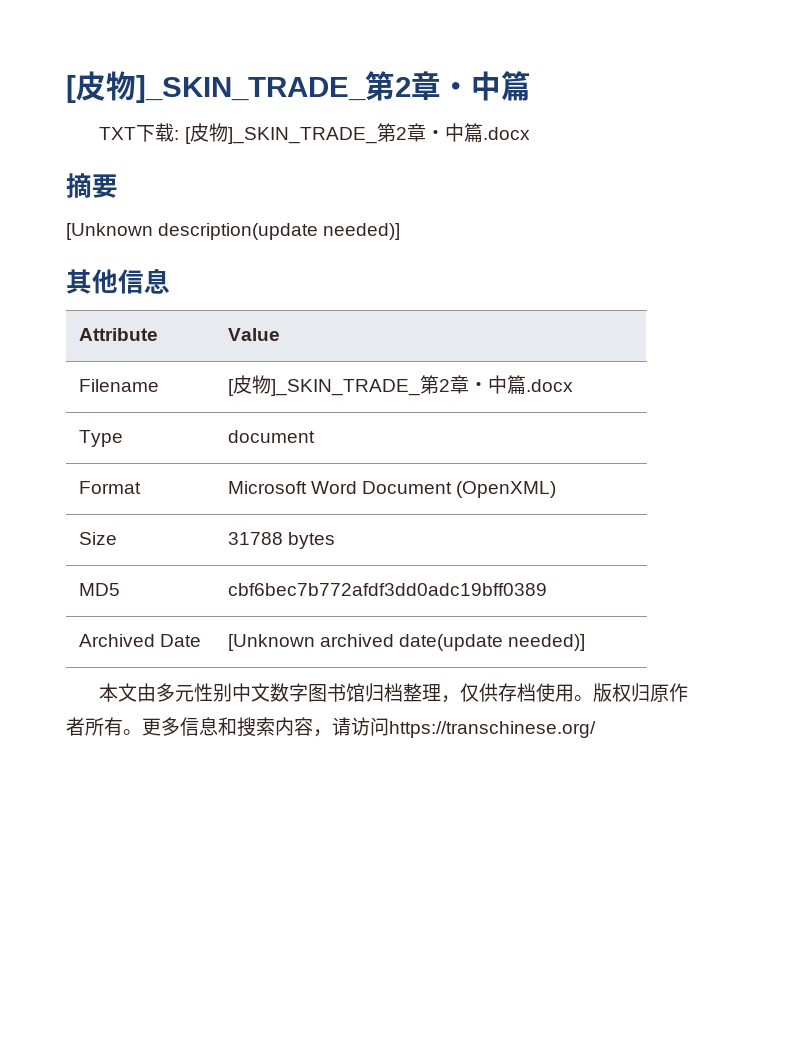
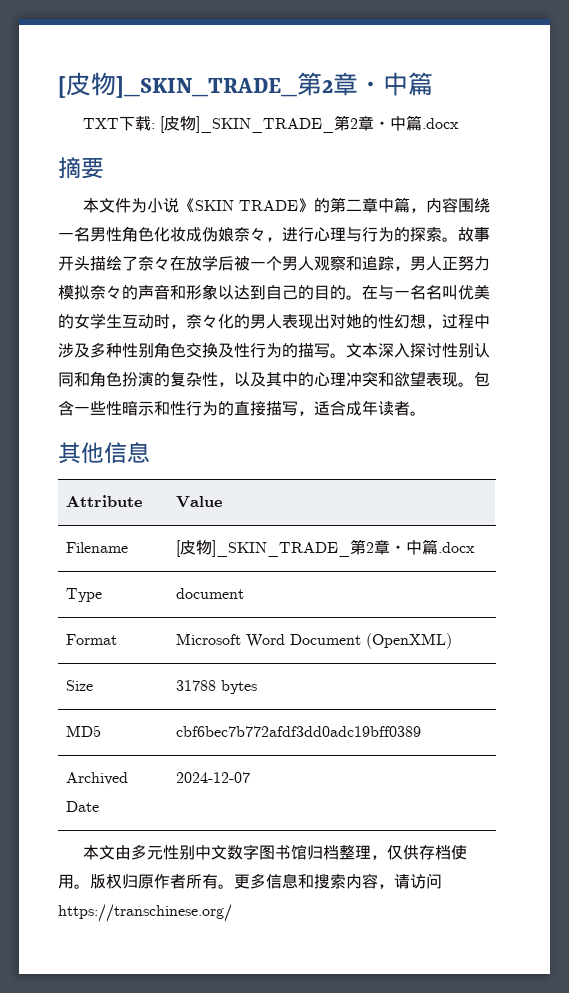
[66,223,401,240] [Unknown description(update needed)] -> [83,197,491,213] [58,226,490,242] [58,255,490,271] [58,284,490,300] [58,313,490,329] [58,342,490,358] [58,371,490,387] [58,400,426,416] 本文件为小说《SKIN TRADE》的第二章中篇，内容围绕一名男性角色化妆成伪娘奈々，进行心理与行为的探索。故事开头描绘了奈々在放学后被一个男人观察和追踪，男人正努力模拟奈々的声音和形象以达到自己的目的。在与一名名叫优美的女学生互动时，奈々化的男人表现出对她的性幻想，过程中涉及多种性别角色交换及性行为的描写。文本深入探讨性别认同和角色扮演的复杂性，以及其中的心理冲突和欲望表现。包含一些性暗示和性行为的直接描写，适合成年读者。
[227,634,586,651] [Unknown archived date(update needed)] -> [176,772,251,783] 2024-12-07

